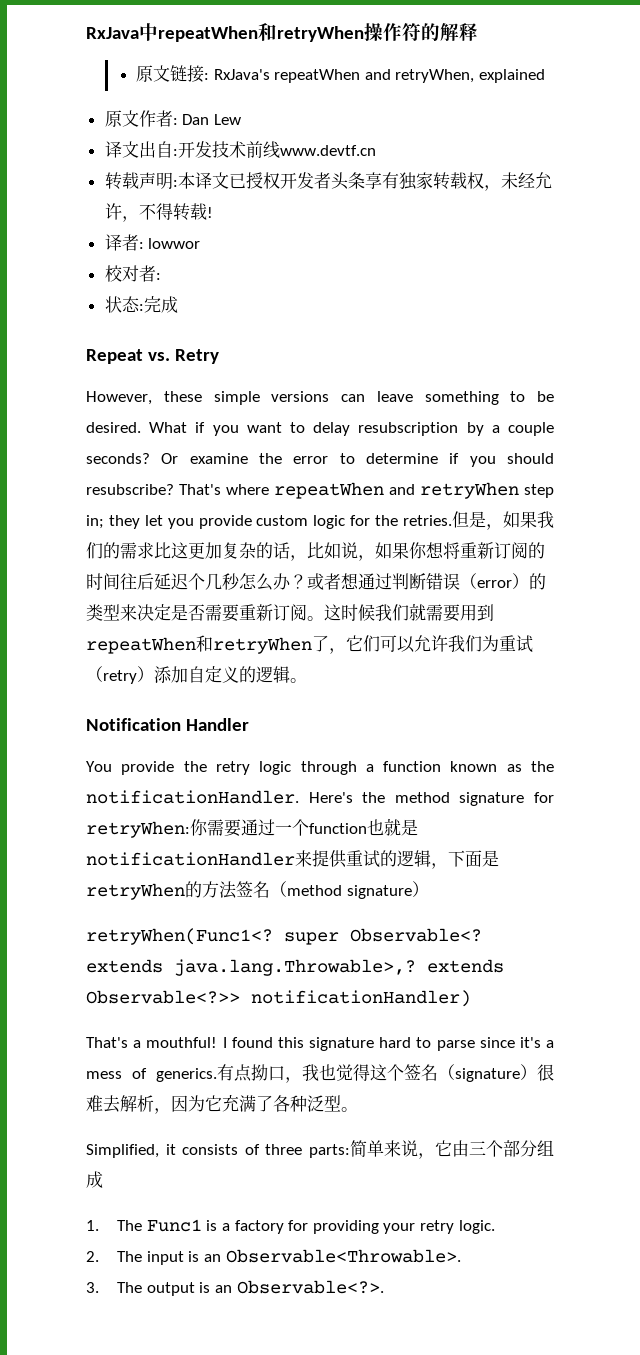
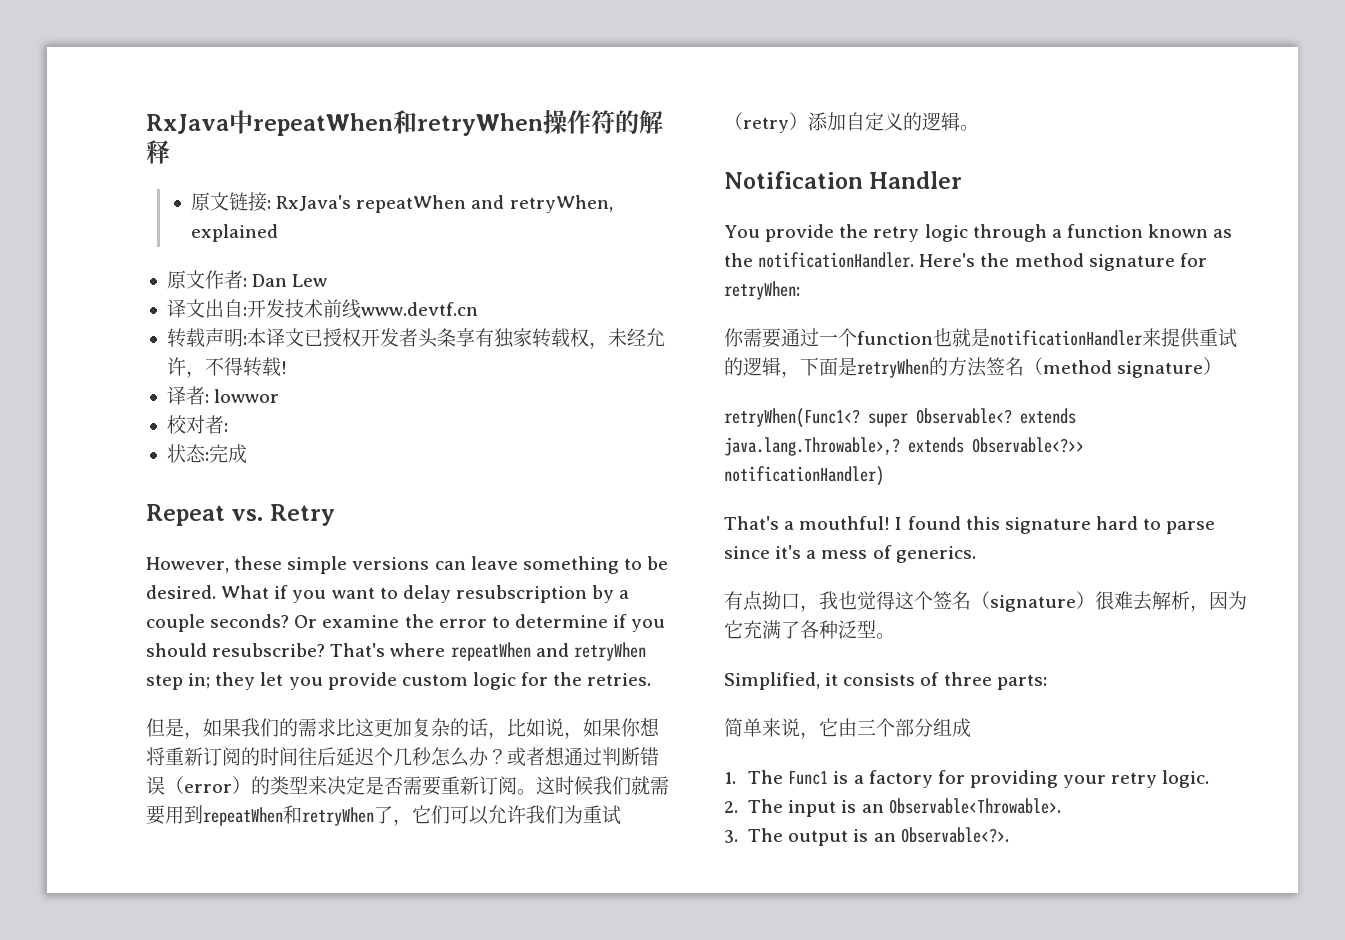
(453, 520) none -> (652, 679) //
(190, 829) none -> (800, 290) //
(217, 1075) none -> (976, 554) //
(350, 1151) none -> (1047, 682) //

